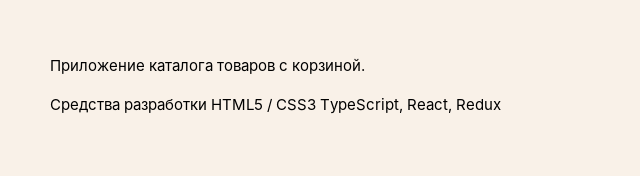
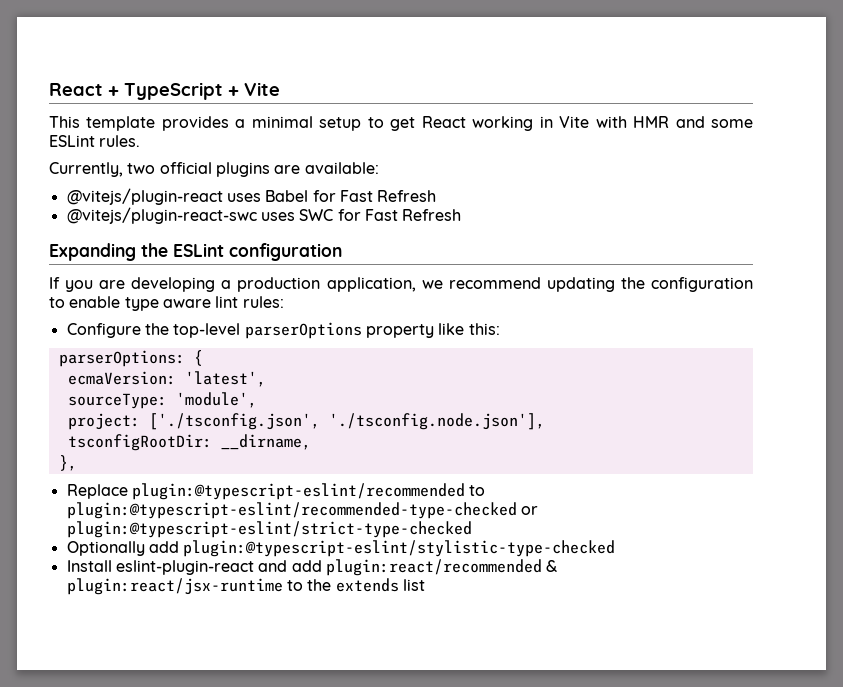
[50,58,366,74] [50,97,502,114] Приложение каталога товаров с корзиной. // Средства разработки HTML5 / CSS3 TypeScript, React, Redux -> [49,82,280,100] [49,116,754,131] [49,135,141,147] [49,162,379,177] [66,188,437,205] [66,207,462,224] [49,243,342,261] [49,277,753,292] [49,296,284,311] [66,322,500,339] [58,350,203,367] [67,371,266,387] [67,392,257,409] [67,413,545,430] [67,434,311,451] [58,455,77,471] [66,483,486,500] [66,502,538,519] [66,521,472,538] [66,540,616,557] [66,559,558,576] [66,578,425,595] React + TypeScript + Vite // This template provides a minimal setup to get React working in Vite with HMR and some ESLint rules. // Currently, two official plugins are available: // @vitejs/plugin-react uses Babel for Fast Refresh // @vitejs/plugin-react-swc uses SWC for Fast Refresh // Expanding the ESLint configuration // If you are developing a production application, we recommend updating the configuration to enable type aware lint rules: // Configure the top-level parserOptions property like this: // parserOptions: { // ecmaVersion: 'latest', // sourceType: 'module', // project: ['./tsconfig.json', './tsconfig.node.json'], // tsconfigRootDir: __dirname, // }, // Replace plugin:@typescript-eslint/recommended to plugin:@typescript-eslint/recommended-type-checked or plugin:@typescript-eslint/strict-type-checked // Optionally add plugin:@typescript-eslint/stylistic-type-checked // Install eslint-plugin-react and add plugin:react/recommended & plugin:react/jsx-runtime to the extends list

